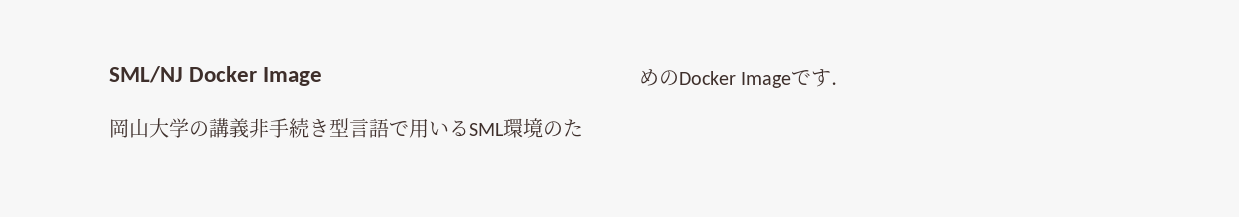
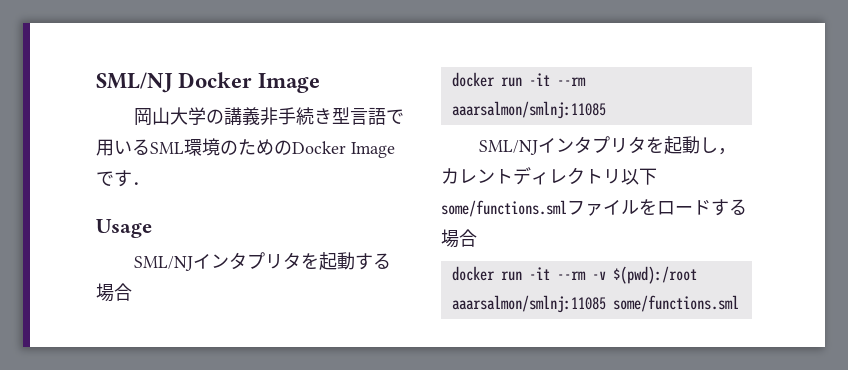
(852, 83) none -> [96,219,152,238] [134,252,392,271] [96,283,132,302] [451,72,586,87] [451,101,606,119] [479,136,737,155] [441,167,657,185] [441,199,747,217] [441,229,477,248] [451,266,697,284] [451,295,739,313] // Usage // SML/NJインタプリタを起動する場合 // docker run -it --rm aaarsalmon/smlnj:11085 // SML/NJインタプリタを起動し，カレントディレクトリ以下some/functions.smlファイルをロードする場合 // docker run -it --rm -v $(pwd):/root aaarsalmon/smlnj:11085 some/functions.sml

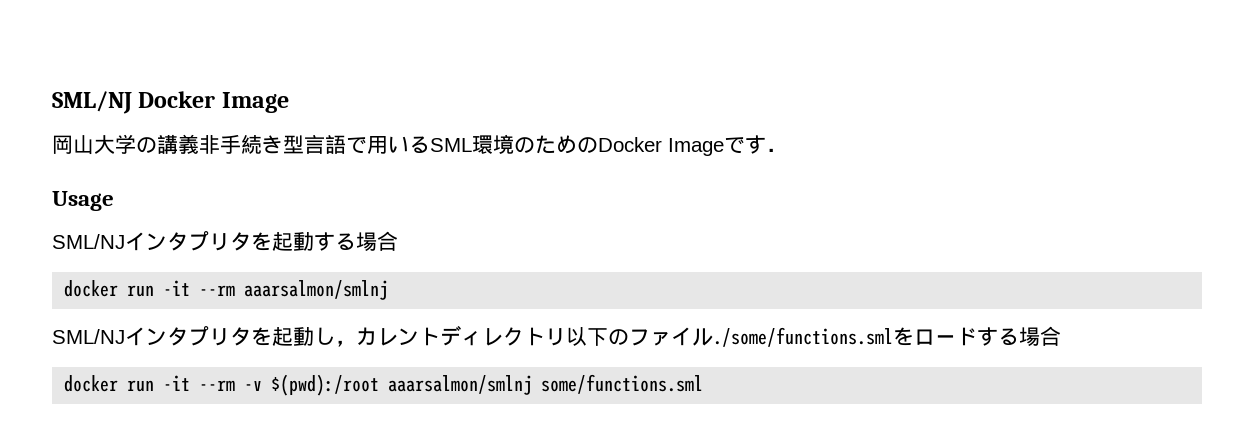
[451,101,606,119] aaarsalmon/smlnj:11085 -> [244,280,389,300] aaarsalmon/smlnj
[441,200,567,217] some/functions.sml -> [608,329,629,345] の
(639, 207) none -> [713,327,893,347] ./some/functions.sml
[451,295,606,313] aaarsalmon/smlnj:11085 -> [388,375,533,395] aaarsalmon/smlnj

